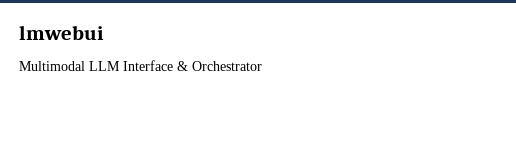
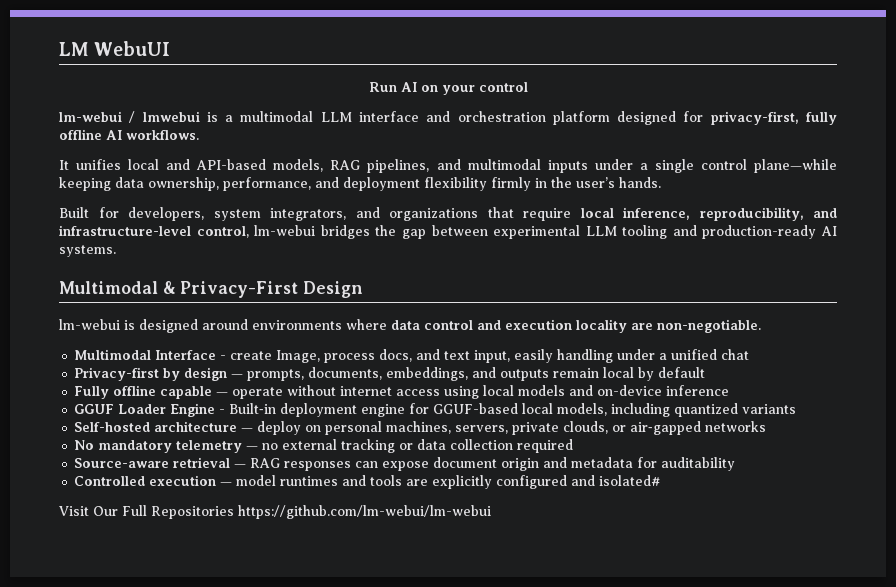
[19,25,104,40] [19,60,262,71] lmwebui // Multimodal LLM Interface & Orchestrator -> [59,41,171,56] [368,82,528,95] [59,111,838,125] [59,129,199,140] [59,159,838,173] [59,177,661,191] [59,207,837,221] [59,225,838,239] [59,245,116,257] [59,281,364,298] [59,319,761,333] [74,349,750,363] [74,367,706,381] [74,385,730,399] [74,403,797,417] [74,421,767,435] [74,439,574,453] [74,457,736,471] [74,475,661,489] [59,505,491,519] LM WebuUI // Run AI on your control // lm-webui / lmwebui is a multimodal LLM interface and orchestration platform designed for privacy-first, fully offline AI workflows. // It unifies local and API-based models, RAG pipelines, and multimodal inputs under a single control plane—while keeping data ownership, performance, and deployment flexibility firmly in the user’s hands. // Built for developers, system integrators, and organizations that require local inference, reproducibility, and infrastructure-level control, lm-webui bridges the gap between experimental LLM tooling and production-ready AI systems. // Multimodal & Privacy-First Design // lm-webui is designed around environments where data control and execution locality are non-negotiable. // Multimodal Interface - create Image, process docs, and text input, easily handling under a unified chat // Privacy-first by design — prompts, documents, embeddings, and outputs remain local by default // Fully offline capable — operate without internet access using local models and on-device inference // GGUF Loader Engine - Built‑in deployment engine for GGUF-based local models, including quantized variants // Self-hosted architecture — deploy on personal machines, servers, private clouds, or air‑gapped networks // No mandatory telemetry — no external tracking or data collection required // Source-aware retrieval — RAG responses can expose document origin and metadata for auditability // Controlled execution — model runtimes and tools are explicitly configured and isolated# // Visit Our Full Repositories https://github.com/lm-webui/lm-webui

